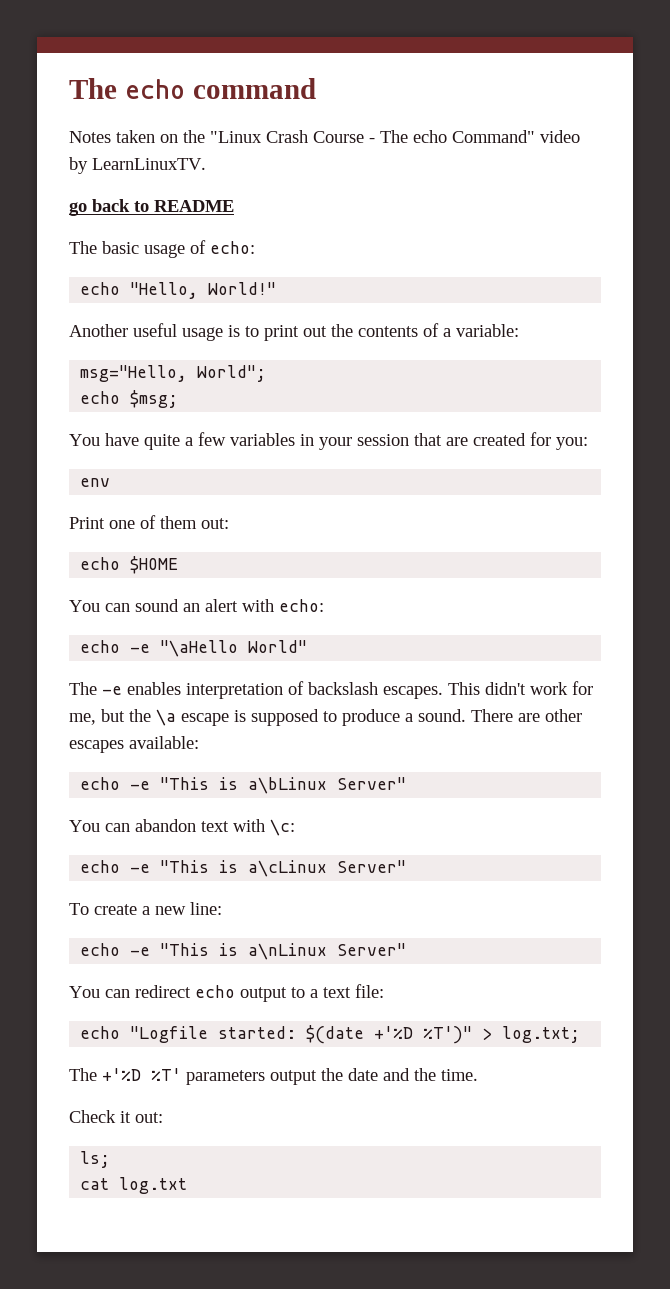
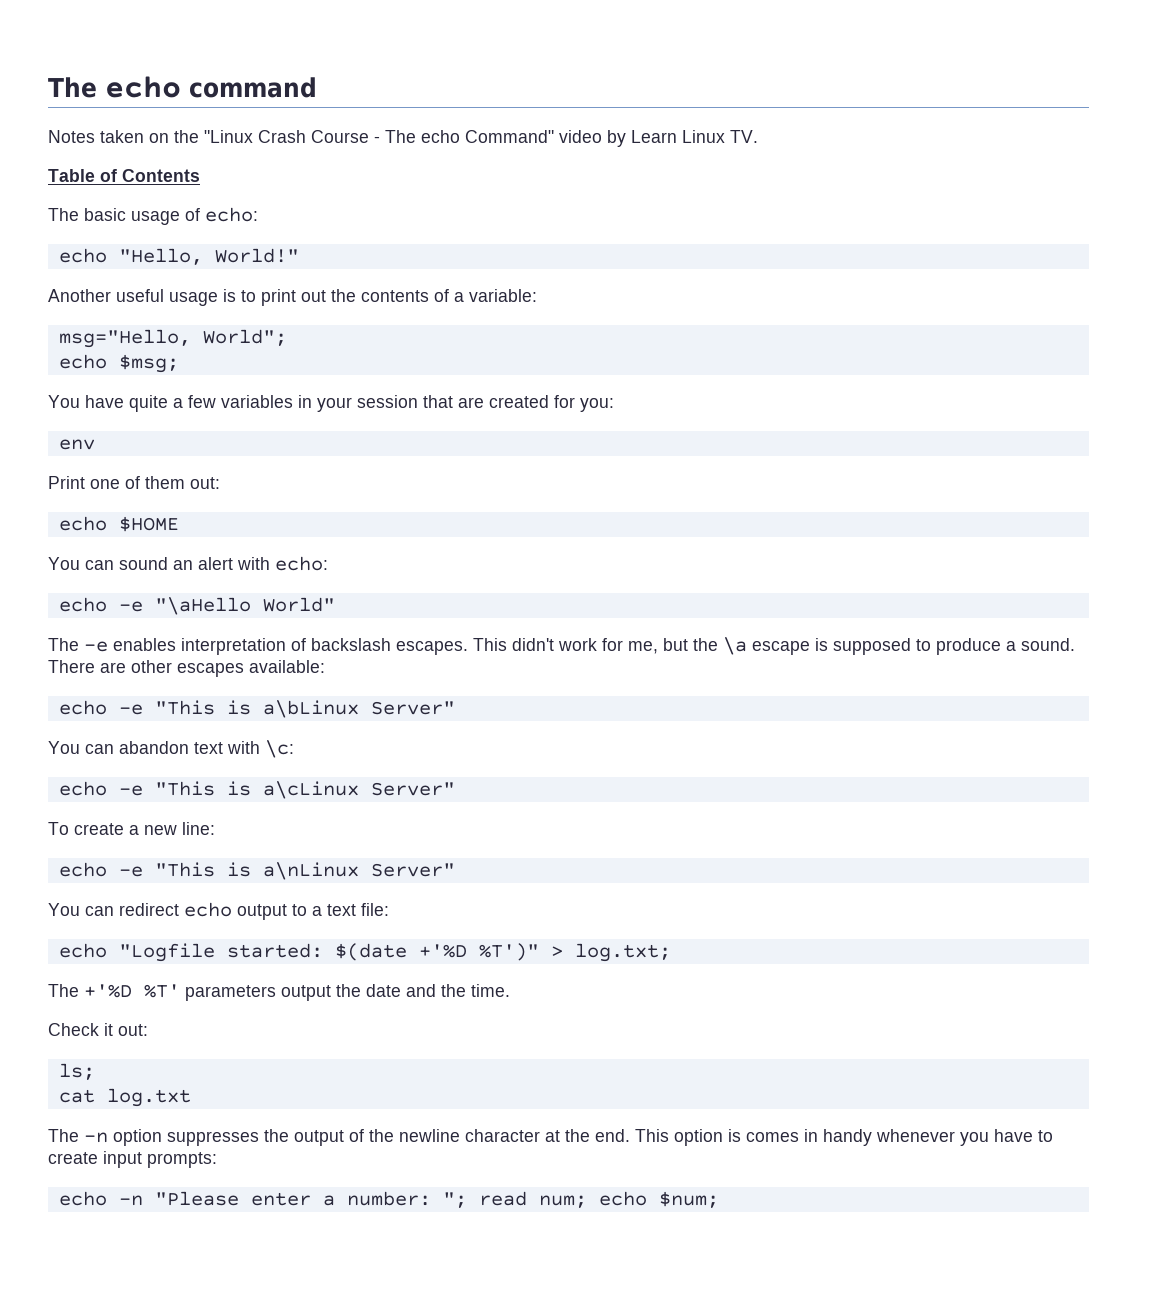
[92,158,206,170] [69,199,234,216] LearnLinuxTV. // go back to README -> [631,130,758,143] [48,169,200,182] Learn Linux TV. // Table of Contents
(188, 1185) none -> [48,1129,1053,1146] [48,1151,217,1168] [58,1191,719,1208] // The -n option suppresses the output of the newline character at the end. This option is comes in handy whenever you have to create input prompts: // echo -n "Please enter a number: "; read num; echo $num;

